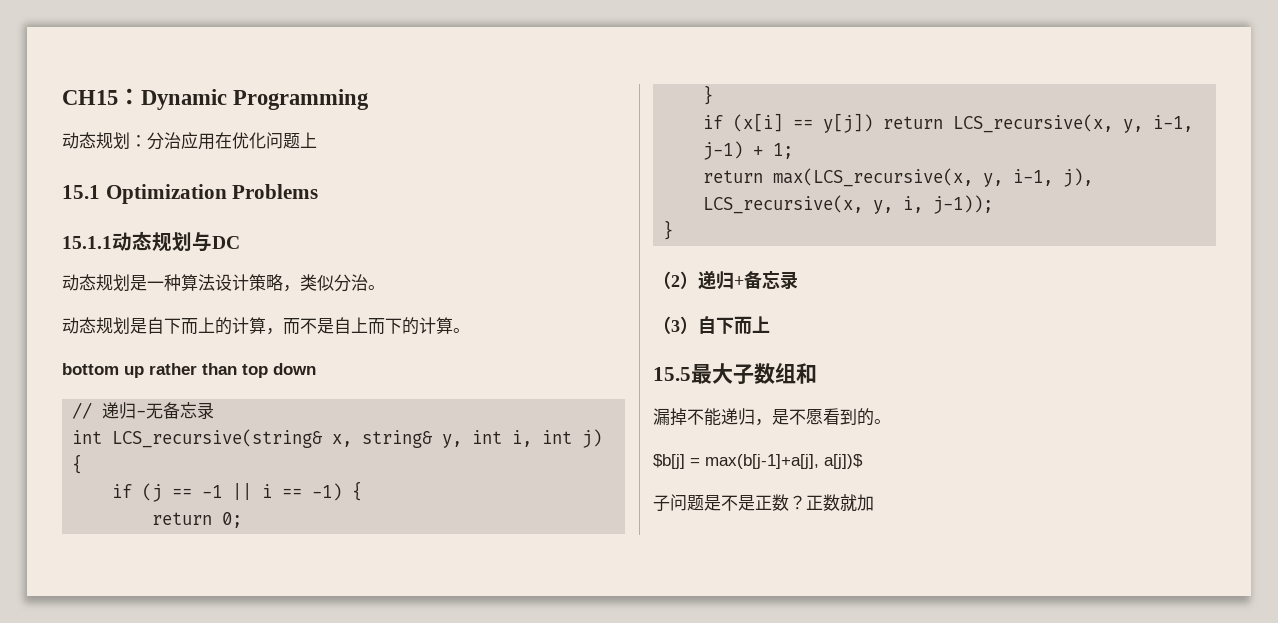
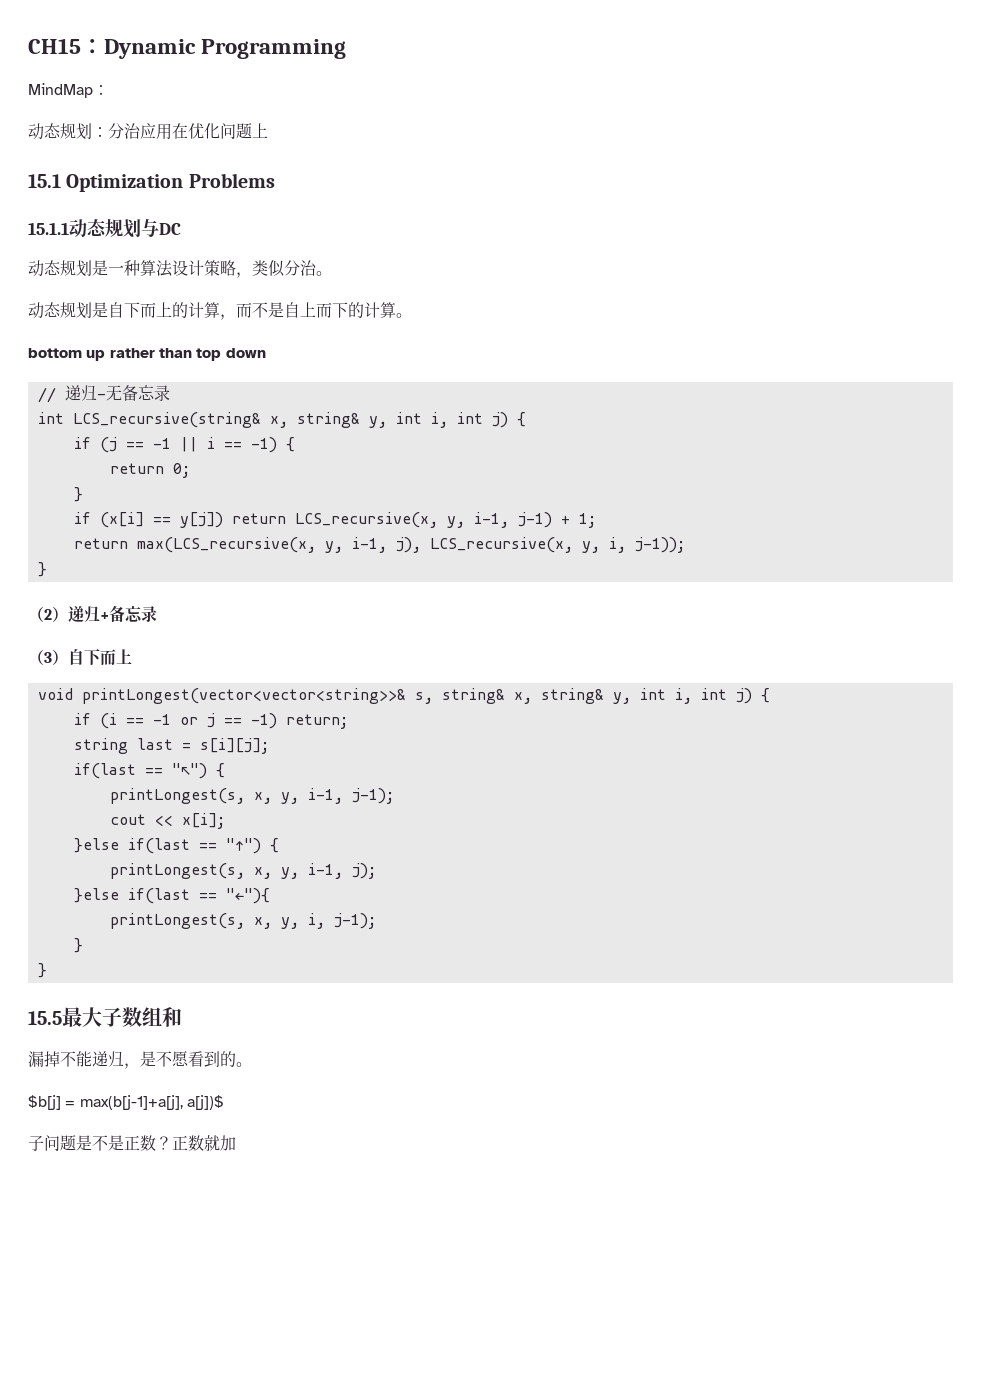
(370, 99) none -> [28,83,109,98] // MindMap：
(770, 324) none -> [37,688,770,704] [73,713,348,729] [73,738,269,754] [73,763,225,779] [109,788,394,804] [109,813,225,829] [73,838,279,854] [109,863,376,879] [73,888,270,904] [109,913,376,929] [73,938,83,953] [37,963,47,978] // void printLongest(vector<vector<string>>& s, string& x, string& y, int i, int j) { // if (i == -1 or j == -1) return; // string last = s[i][j]; // if(last == "↖") { // printLongest(s, x, y, i-1, j-1); // cout << x[i]; // }else if(last == "↑") { // printLongest(s, x, y, i-1, j); // }else if(last == "←"){ // printLongest(s, x, y, i, j-1); // } // }

